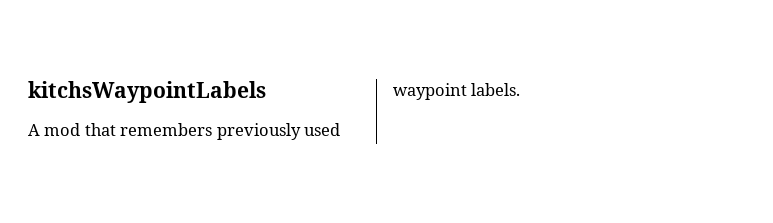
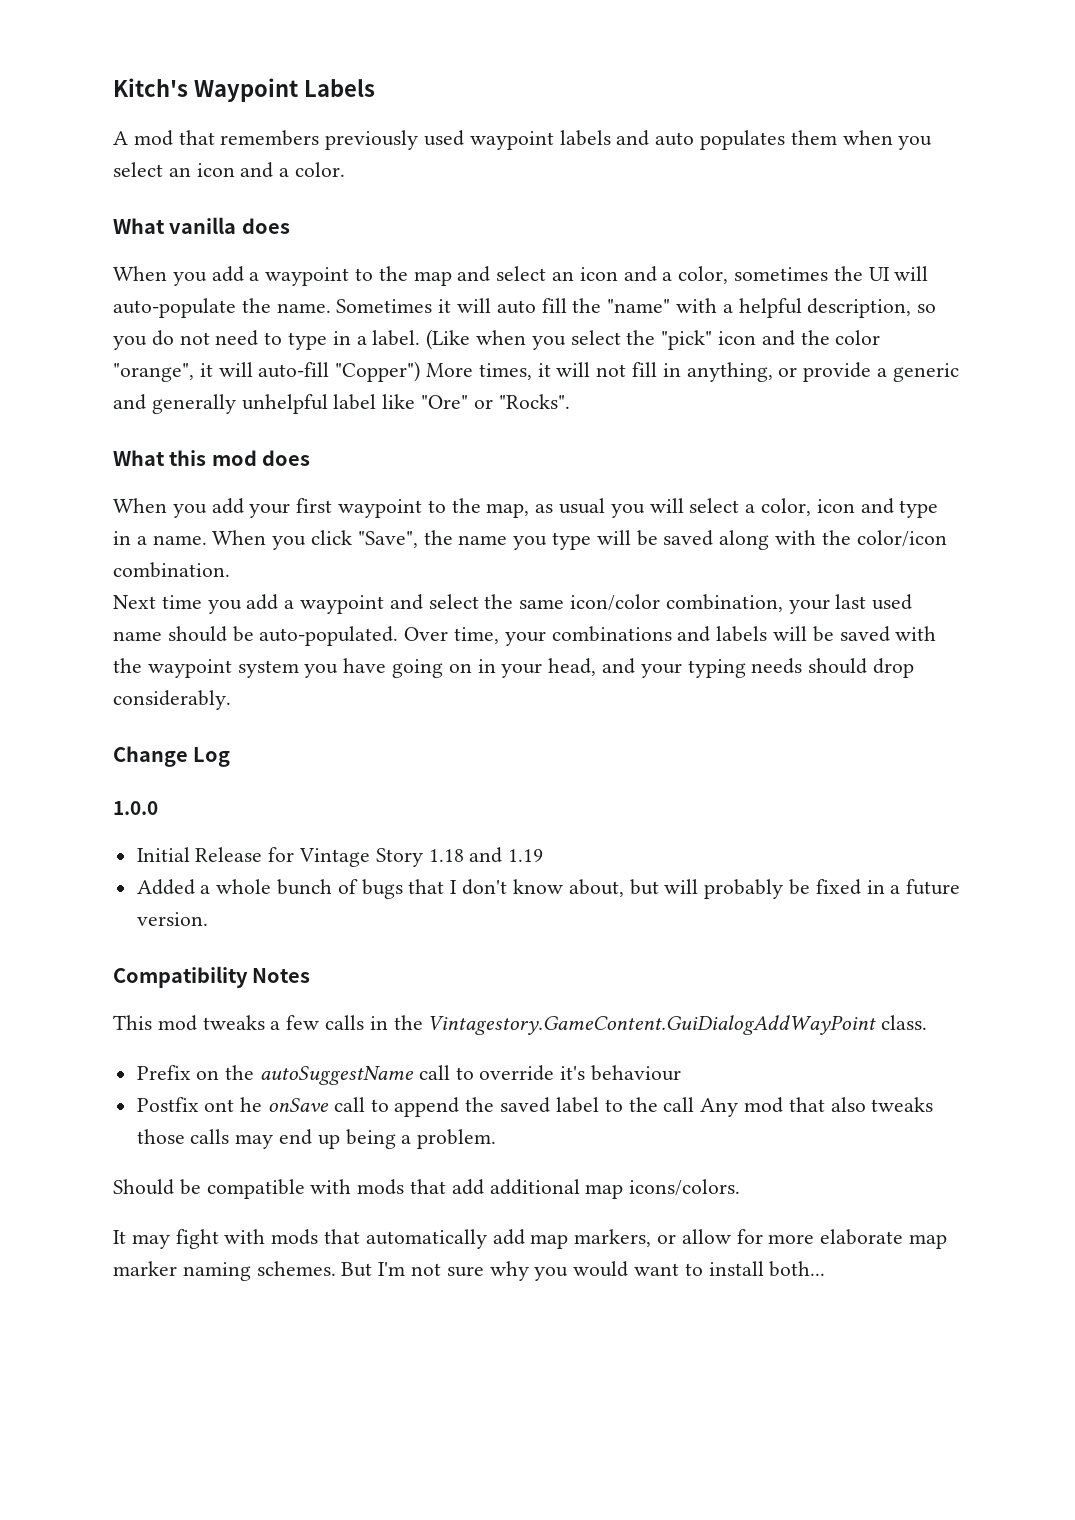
[28,81,266,103] kitchsWaypointLabels -> [113,78,375,102] Kitch's Waypoint Labels
[471,83,521,96] labels. -> [559,130,933,150] [113,162,346,178] [113,217,290,234] [113,266,929,286] [113,298,937,318] [113,329,881,350] [113,361,959,382] [113,394,570,414] [113,450,311,466] [113,498,939,518] [113,530,947,550] [113,562,230,578] [113,594,913,614] [113,626,937,646] [113,658,915,678] [113,690,231,710] [113,746,231,767] [113,801,158,815] [136,847,544,867] [136,879,961,899] [136,912,208,926] [113,966,311,988] [113,1015,928,1035] [136,1065,682,1085] [136,1097,934,1117] [136,1129,497,1149] [113,1179,741,1199] [113,1229,948,1249] [113,1261,826,1281] labels and auto populates them when you select an icon and a color. // What vanilla does // When you add a waypoint to the map and select an icon and a color, sometimes the UI will auto-populate the name. Sometimes it will auto fill the "name" with a helpful description, so you do not need to type in a label. (Like when you select the "pick" icon and the color "orange", it will auto-fill "Copper") More times, it will not fill in anything, or provide a generic and generally unhelpful label like "Ore" or "Rocks". // What this mod does // When you add your first waypoint to the map, as usual you will select a color, icon and type in a name. When you click "Save", the name you type will be saved along with the color/icon combination. // Next time you add a waypoint and select the same icon/color combination, your last used name should be auto-populated. Over time, your combinations and labels will be saved with the waypoint system you have going on in your head, and your typing needs should drop considerably. // Change Log // 1.0.0 // Initial Release for Vintage Story 1.18 and 1.19 // Added a whole bunch of bugs that I don't know about, but will probably be fixed in a future version. // Compatibility Notes // This mod tweaks a few calls in the Vintagestory.GameContent.GuiDialogAddWayPoint class. // Prefix on the autoSuggestName call to override it's behaviour // Postfix ont he onSave call to append the saved label to the call Any mod that also tweaks those calls may end up being a problem. // Should be compatible with mods that add additional map icons/colors. // It may fight with mods that automatically add map markers, or allow for more elaborate map marker naming schemes. But I'm not sure why you would want to install both...

